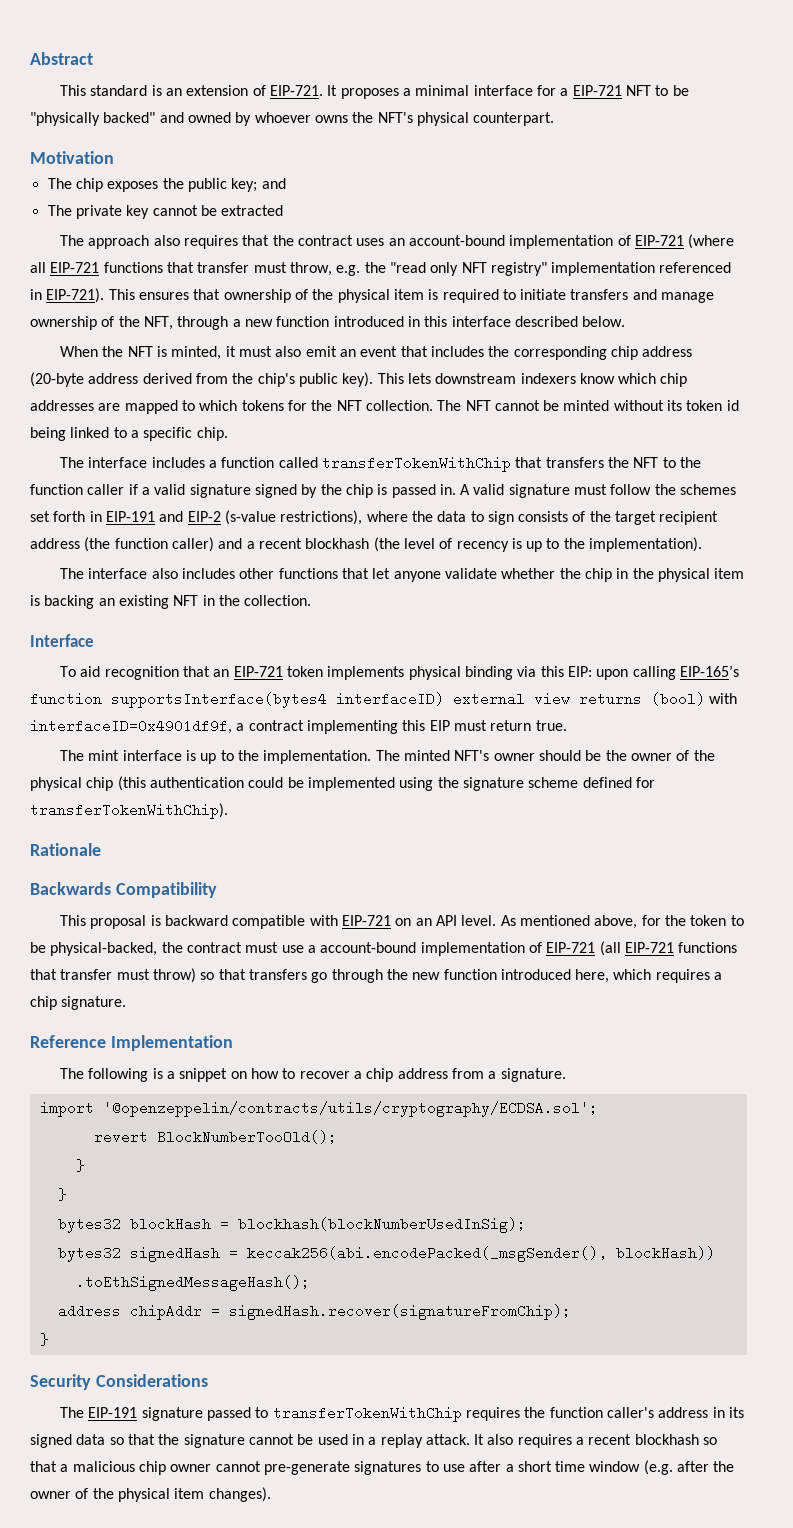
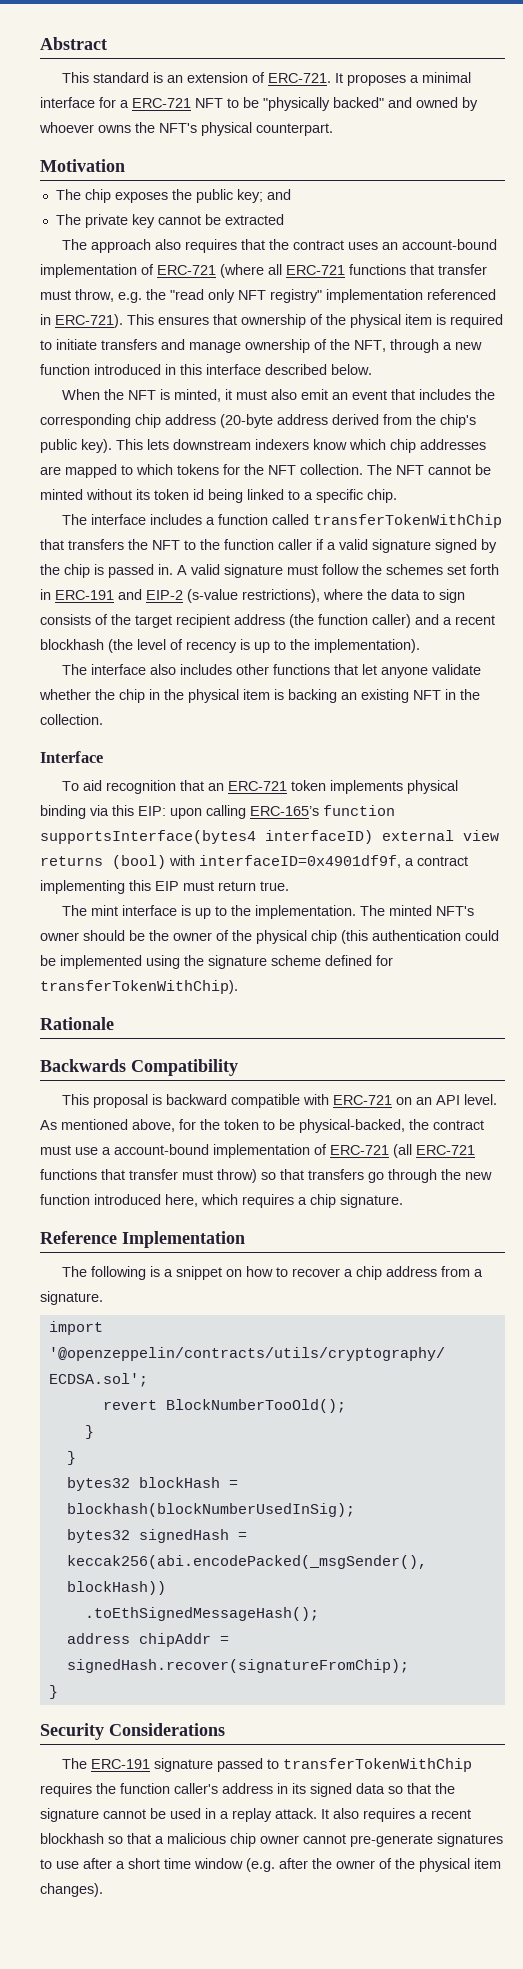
[270,85,324,96] EIP-721. -> [267,73,331,83] ERC-721.
[572,85,622,96] EIP-721 -> [132,98,191,108] ERC-721
[634,235,684,246] EIP-721 -> [157,265,216,275] ERC-721
[50,262,100,273] EIP-721 -> [286,265,345,275] ERC-721
[46,288,105,303] EIP-721). -> [55,314,123,328] ERC-721).
[105,511,155,522] EIP-191 -> [55,590,114,600] ERC-191
[233,666,283,677] EIP-721 -> [227,781,287,791] ERC-721
[679,665,739,677] EIP-165’s -> [250,806,319,816] ERC-165’s
[342,915,392,926] EIP-721 -> [332,1095,392,1105] ERC-721
[546,941,674,956] EIP-721 (all EIP-721 -> [330,1144,475,1158] ERC-721 (all ERC-721
[88,1407,138,1418] EIP-191 -> [90,1759,150,1769] ERC-191

